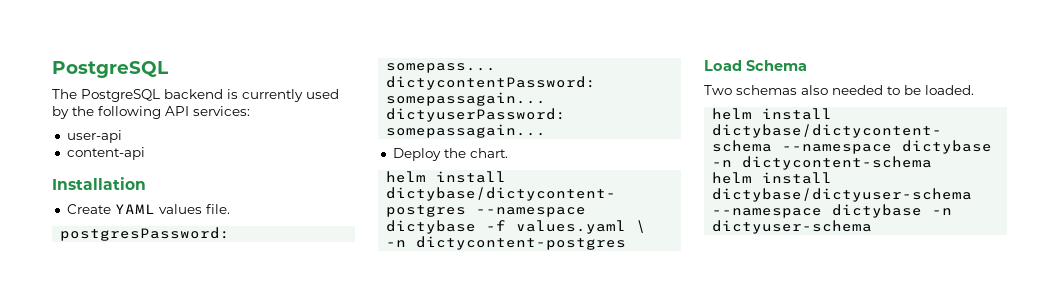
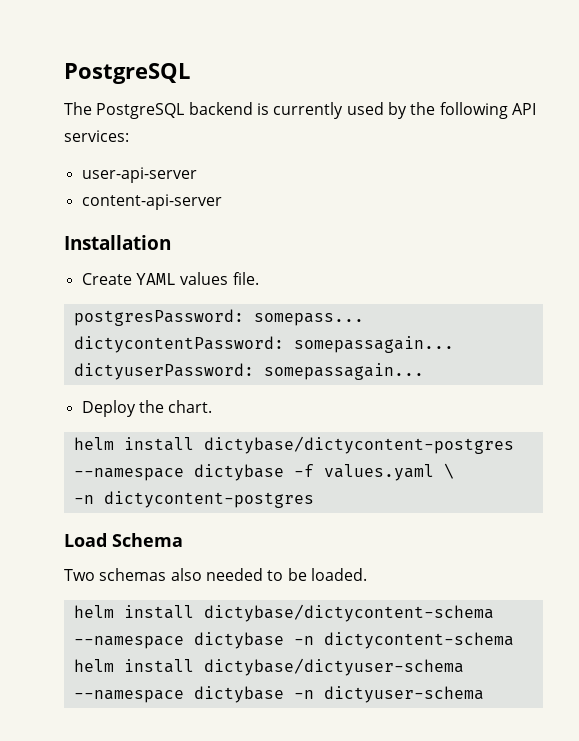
[66,130,122,143] [66,147,145,160] user-api // content-api -> [81,167,197,183] [81,194,222,210] user-api-server // content-api-server

